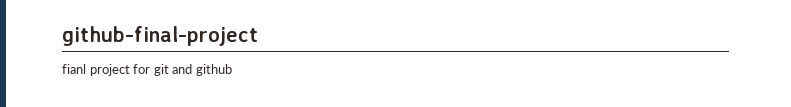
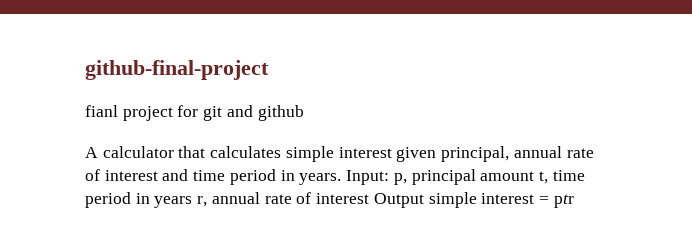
(232, 70) none -> [85,146,594,162] [85,169,585,185] [85,192,574,208] // A calculator that calculates simple interest given principal, annual rate of interest and time period in years. Input: p, principal amount t, time period in years r, annual rate of interest Output simple interest = ptr

